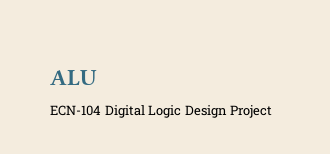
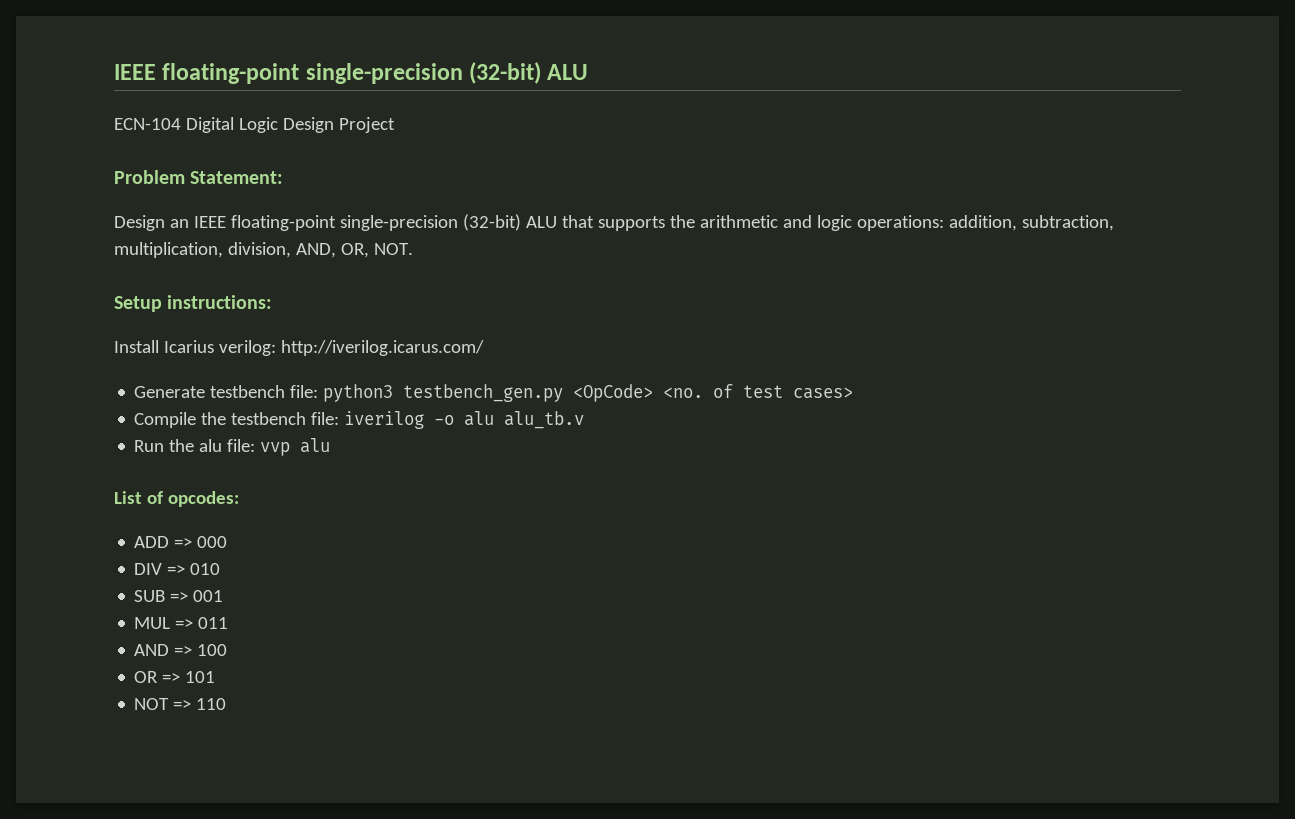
(50, 78) none -> [114,62,542,84] IEEE floating-point single-precision (32-bit)
(273, 111) none -> [114,170,284,184] [114,214,1114,231] [114,242,413,258] [114,295,273,312] [114,340,484,356] [134,384,854,402] [134,411,585,429] [134,438,331,456] [114,491,239,507] [134,536,228,548] [134,563,221,575] [134,590,224,602] [134,617,229,629] [134,644,228,656] [134,671,216,683] [134,698,227,710] // Problem Statement: // Design an IEEE floating-point single-precision (32-bit) ALU that supports the arithmetic and logic operations: addition, subtraction, multiplication, division, AND, OR, NOT. // Setup instructions: // Install Icarius verilog: http://iverilog.icarus.com/ // Generate testbench file: python3 testbench_gen.py <OpCode> <no. of test cases> // Compile the testbench file: iverilog -o alu alu_tb.v // Run the alu file: vvp alu // List of opcodes: // ADD => 000 // DIV => 010 // SUB => 001 // MUL => 011 // AND => 100 // OR => 101 // NOT => 110

